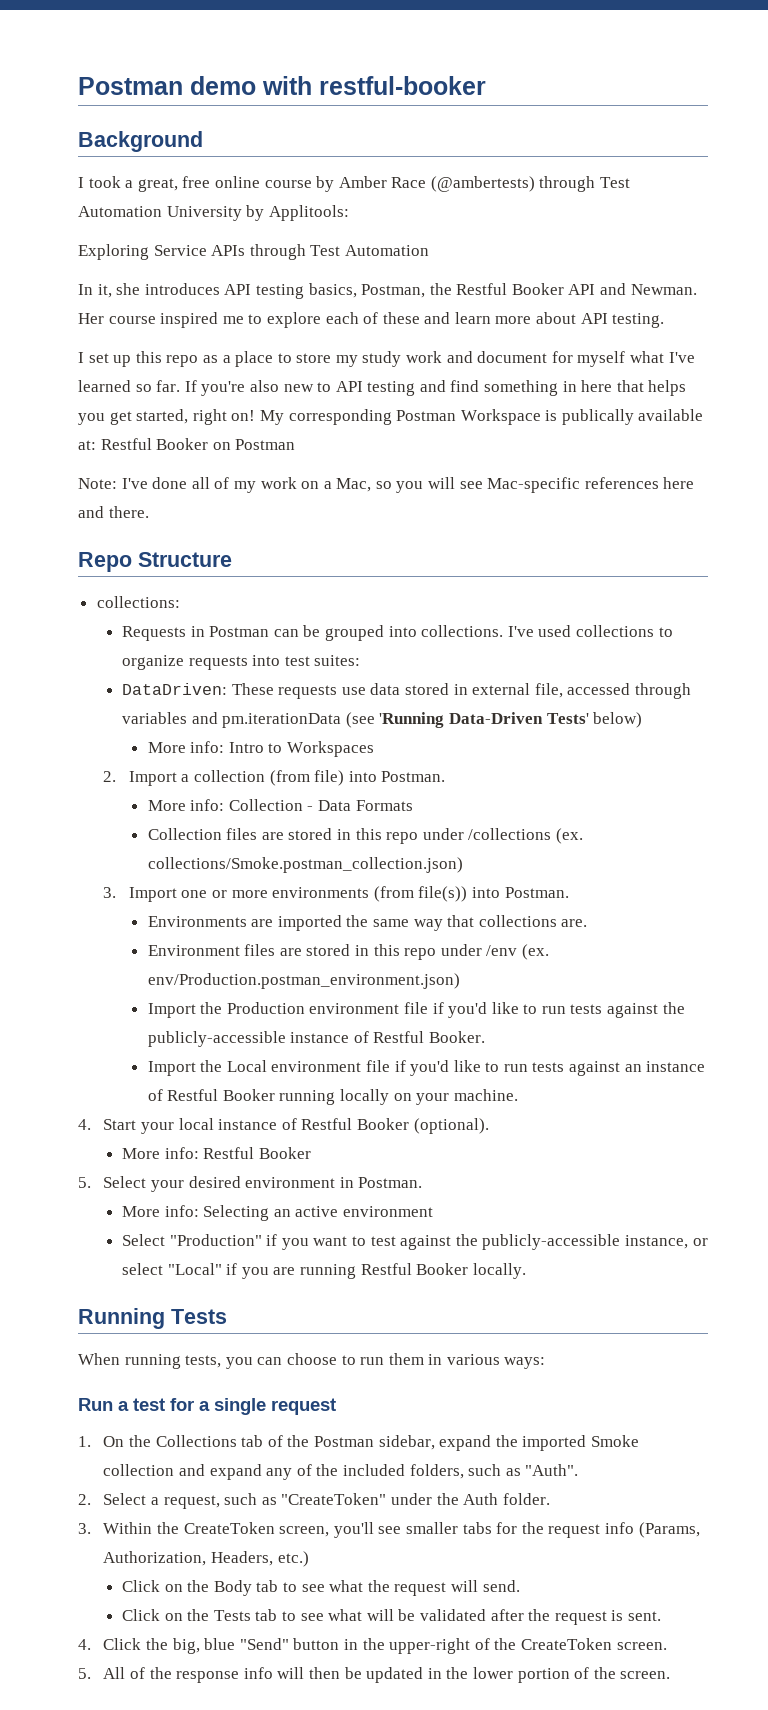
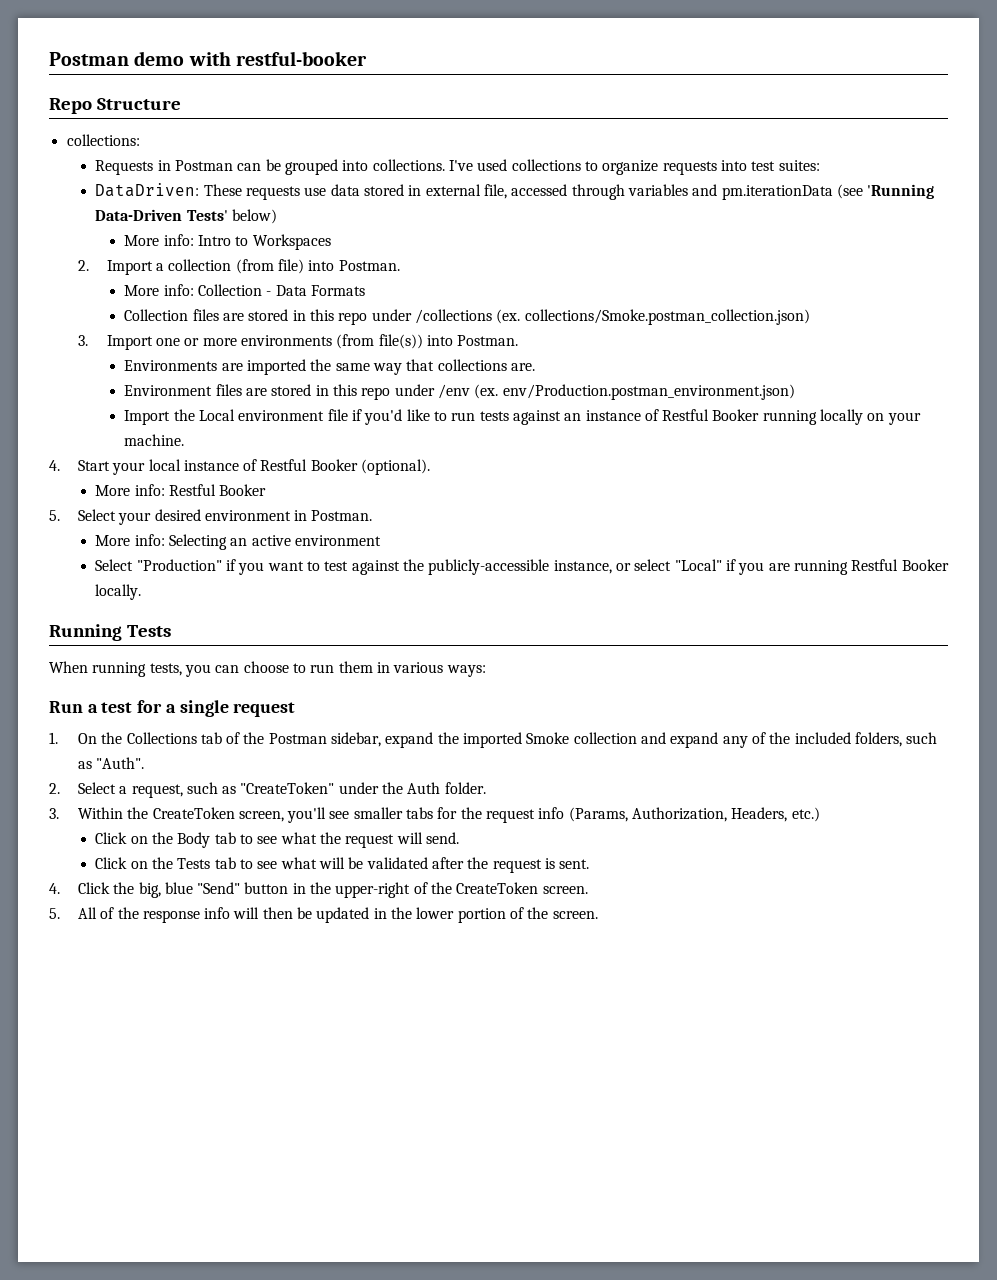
[78,131,203,152] [78,176,631,192] [78,205,349,221] [78,244,429,260] [78,283,697,299] [78,312,665,328] [78,351,695,367] [78,380,687,396] [78,409,704,425] [78,438,296,450] [78,477,695,493] [78,506,149,518] // Background // I took a great, free online course by Amber Race (@ambertests) through Test Automation University by Applitools: // Exploring Service APIs through Test Automation // In it, she introduces API testing basics, Postman, the Restful Booker API and Newman. Her course inspired me to explore each of these and learn more about API testing. // I set up this repo as a place to store my study work and document for myself what I've learned so far. If you're also new to API testing and find something in here that helps you get started, right on! My corresponding Postman Workspace is publically available at: Restful Booker on Postman // Note: I've done all of my work on a Mac, so you will see Mac-specific references here and there. -> (368, 58) none
[147,1002,685,1018] [147,1031,485,1047] // Import the Production environment file if you'd like to run tests against the publicly-accessible instance of Restful Booker. -> (795, 392) none

